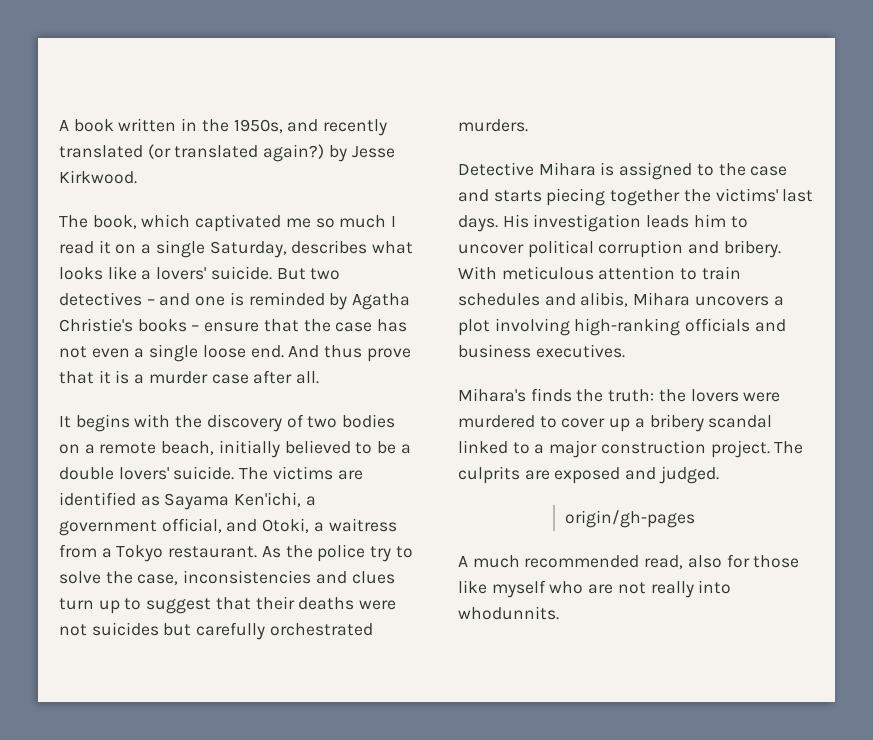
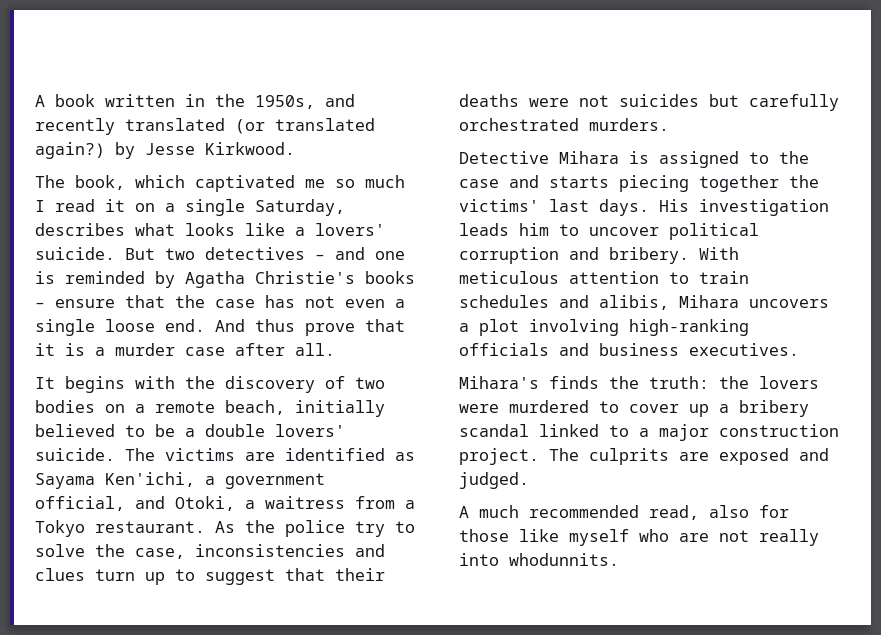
[564,510,695,528] // origin/gh-pages -> (529, 480) none

